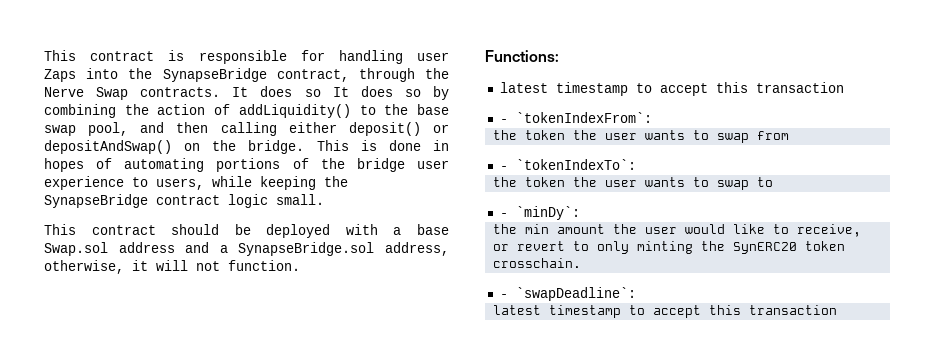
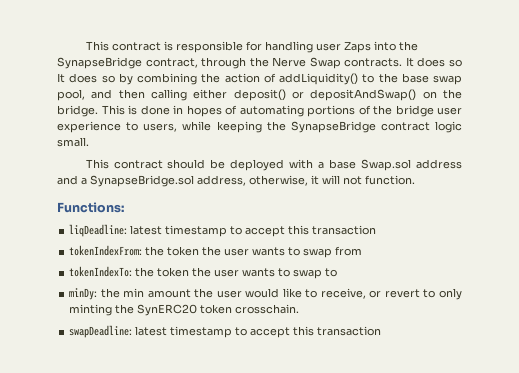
(559, 56) none -> [69,224,128,237] liqDeadline:
[499,112,652,123] - `tokenIndexFrom`: // -> [69,245,143,256] tokenIndexFrom:
[499,159,636,170] - `tokenIndexTo`: // -> [69,266,133,277] tokenIndexTo:
[499,206,580,220] - `minDy`: // -> [69,288,98,300] minDy:
[499,287,636,301] - `swapDeadline`: // -> [69,325,133,338] swapDeadline:

